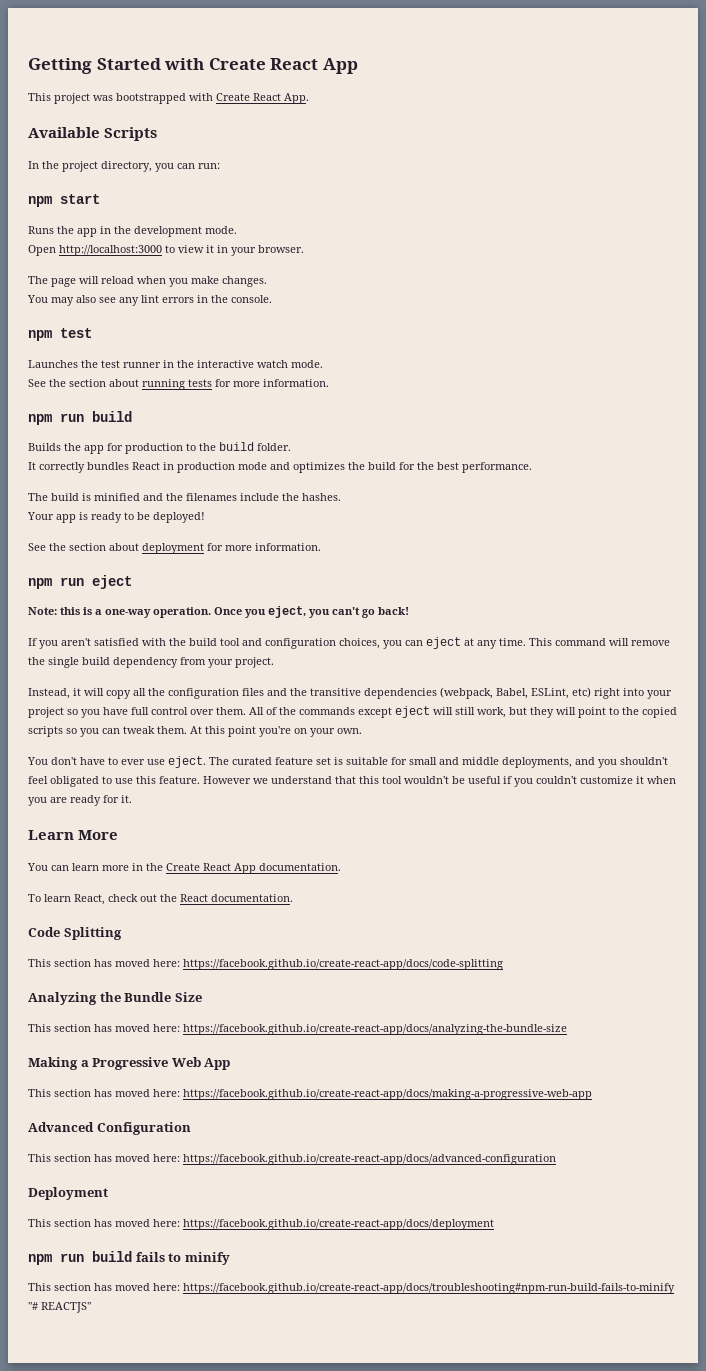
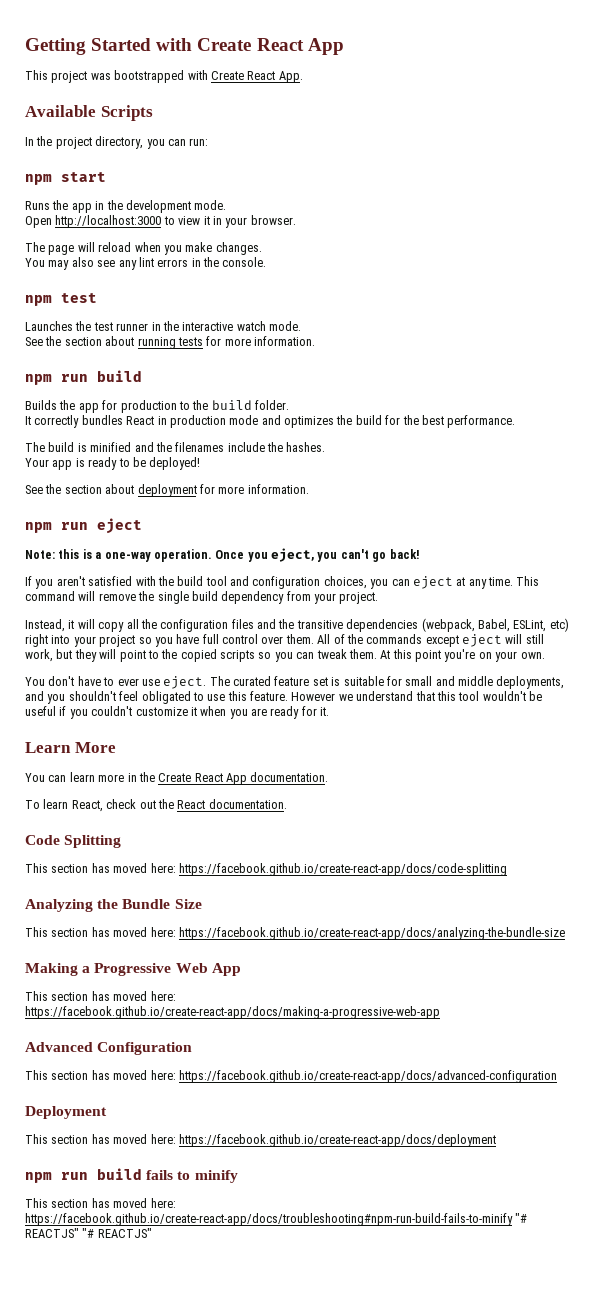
(91, 1307) none -> [82,1228,152,1238] "# REACTJS"

